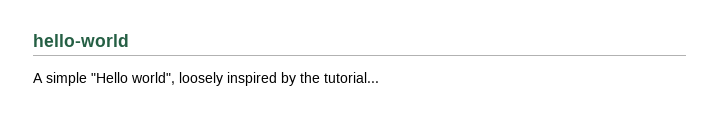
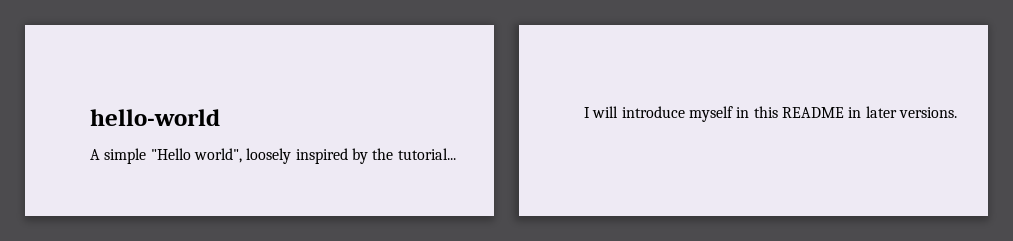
(379, 77) none -> [584,106,957,122] // I will introduce myself in this README in later versions.

